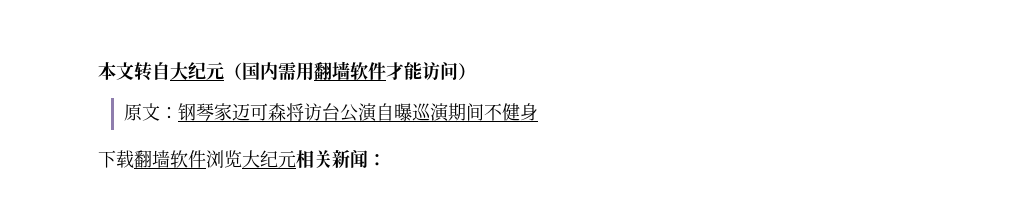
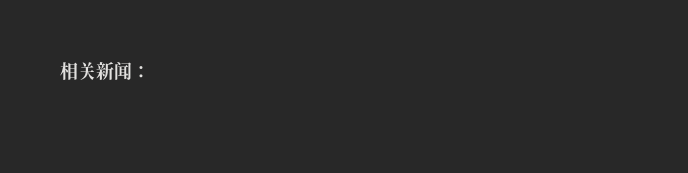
[98,61,476,81] [124,103,539,122] [98,150,296,168] 本文转自大纪元（国内需用翻墙软件才能访问） // 原文：钢琴家迈可森将访台公演自曝巡演期间不健身 // 下载翻墙软件浏览大纪元 -> (60, 71) none

